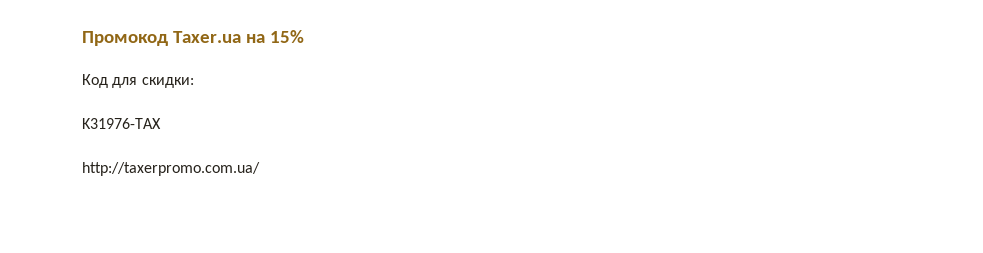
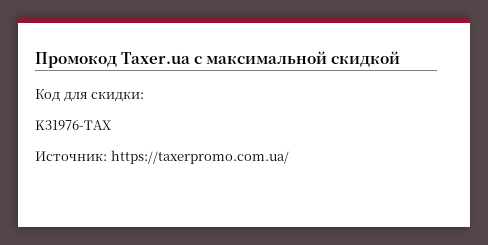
[245,30,304,43] на 15% -> [194,51,401,67] с максимальной скидкой
[82,162,260,176] http://taxerpromo.com.ua/ -> [35,150,289,164] Источник: https://taxerpromo.com.ua/

